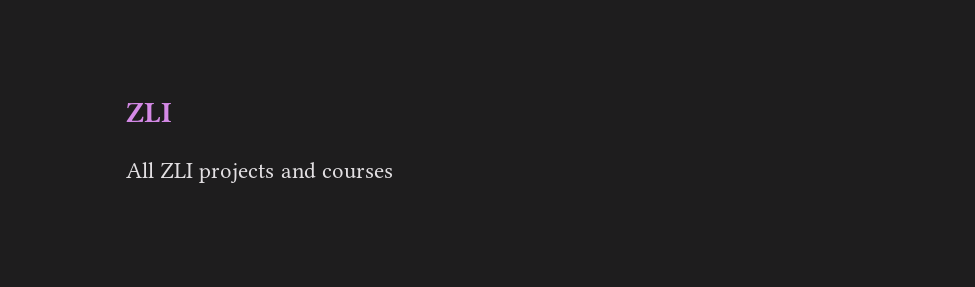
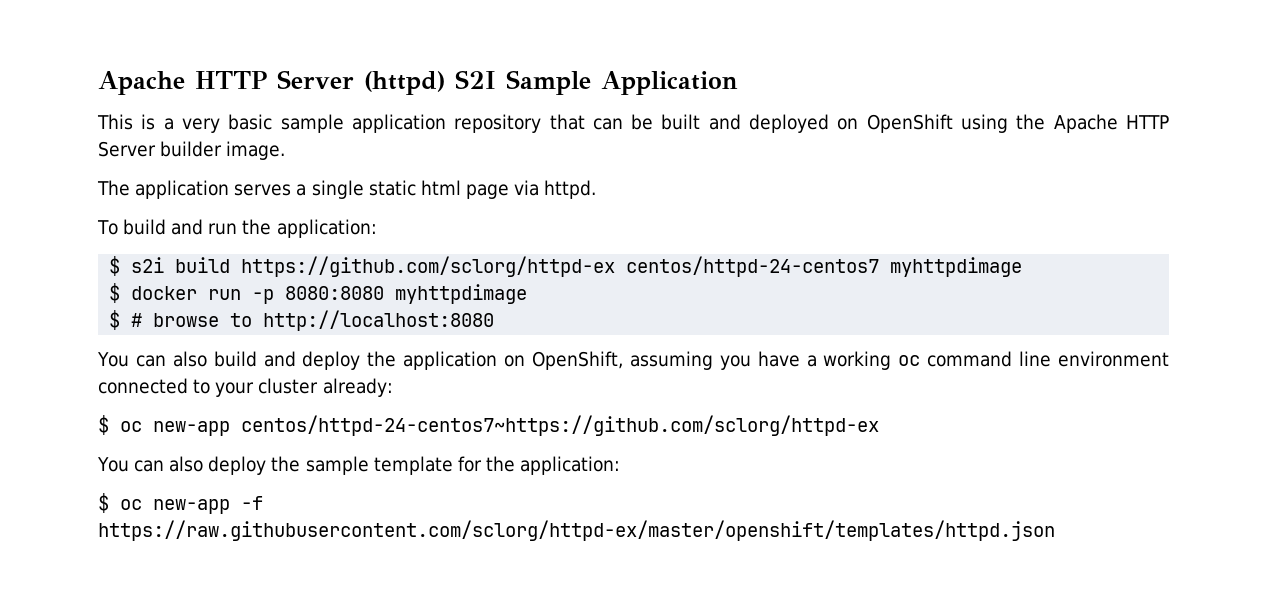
[126,102,172,123] [126,162,393,184] ZLI // All ZLI projects and courses -> [98,70,738,95] [97,114,1169,133] [98,141,286,160] [97,180,597,199] [97,219,377,238] [109,256,1023,277] [109,283,528,304] [109,310,495,331] [97,351,1169,370] [98,378,393,397] [98,415,879,436] [97,456,621,475] [98,493,263,514] [98,520,1055,541] Apache HTTP Server (httpd) S2I Sample Application // This is a very basic sample application repository that can be built and deployed on OpenShift using the Apache HTTP Server builder image. // The application serves a single static html page via httpd. // To build and run the application: // $ s2i build https://github.com/sclorg/httpd-ex centos/httpd-24-centos7 myhttpdimage // $ docker run -p 8080:8080 myhttpdimage // $ # browse to http://localhost:8080 // You can also build and deploy the application on OpenShift, assuming you have a working oc command line environment connected to your cluster already: // $ oc new-app centos/httpd-24-centos7~https://github.com/sclorg/httpd-ex // You can also deploy the sample template for the application: // $ oc new-app -f https://raw.githubusercontent.com/sclorg/httpd-ex/master/openshift/templates/httpd.json

